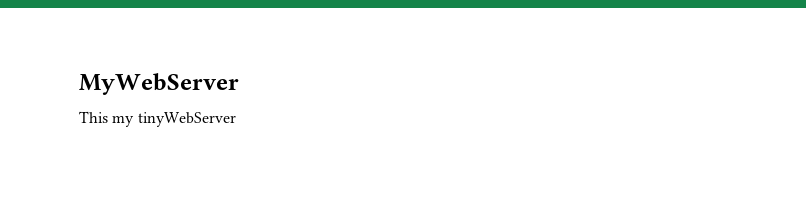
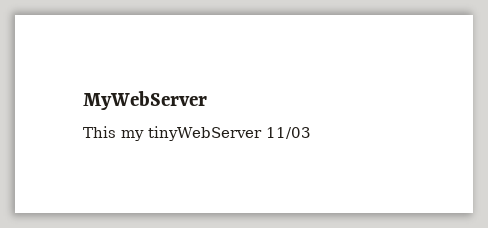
(236, 119) none -> [265,127,311,139] 11/03

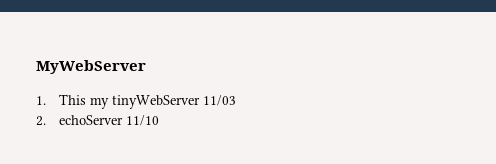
(207, 100) none -> [36,96,46,105] 1.
(311, 133) none -> [36,115,160,126] // 2. echoServer 11/10

